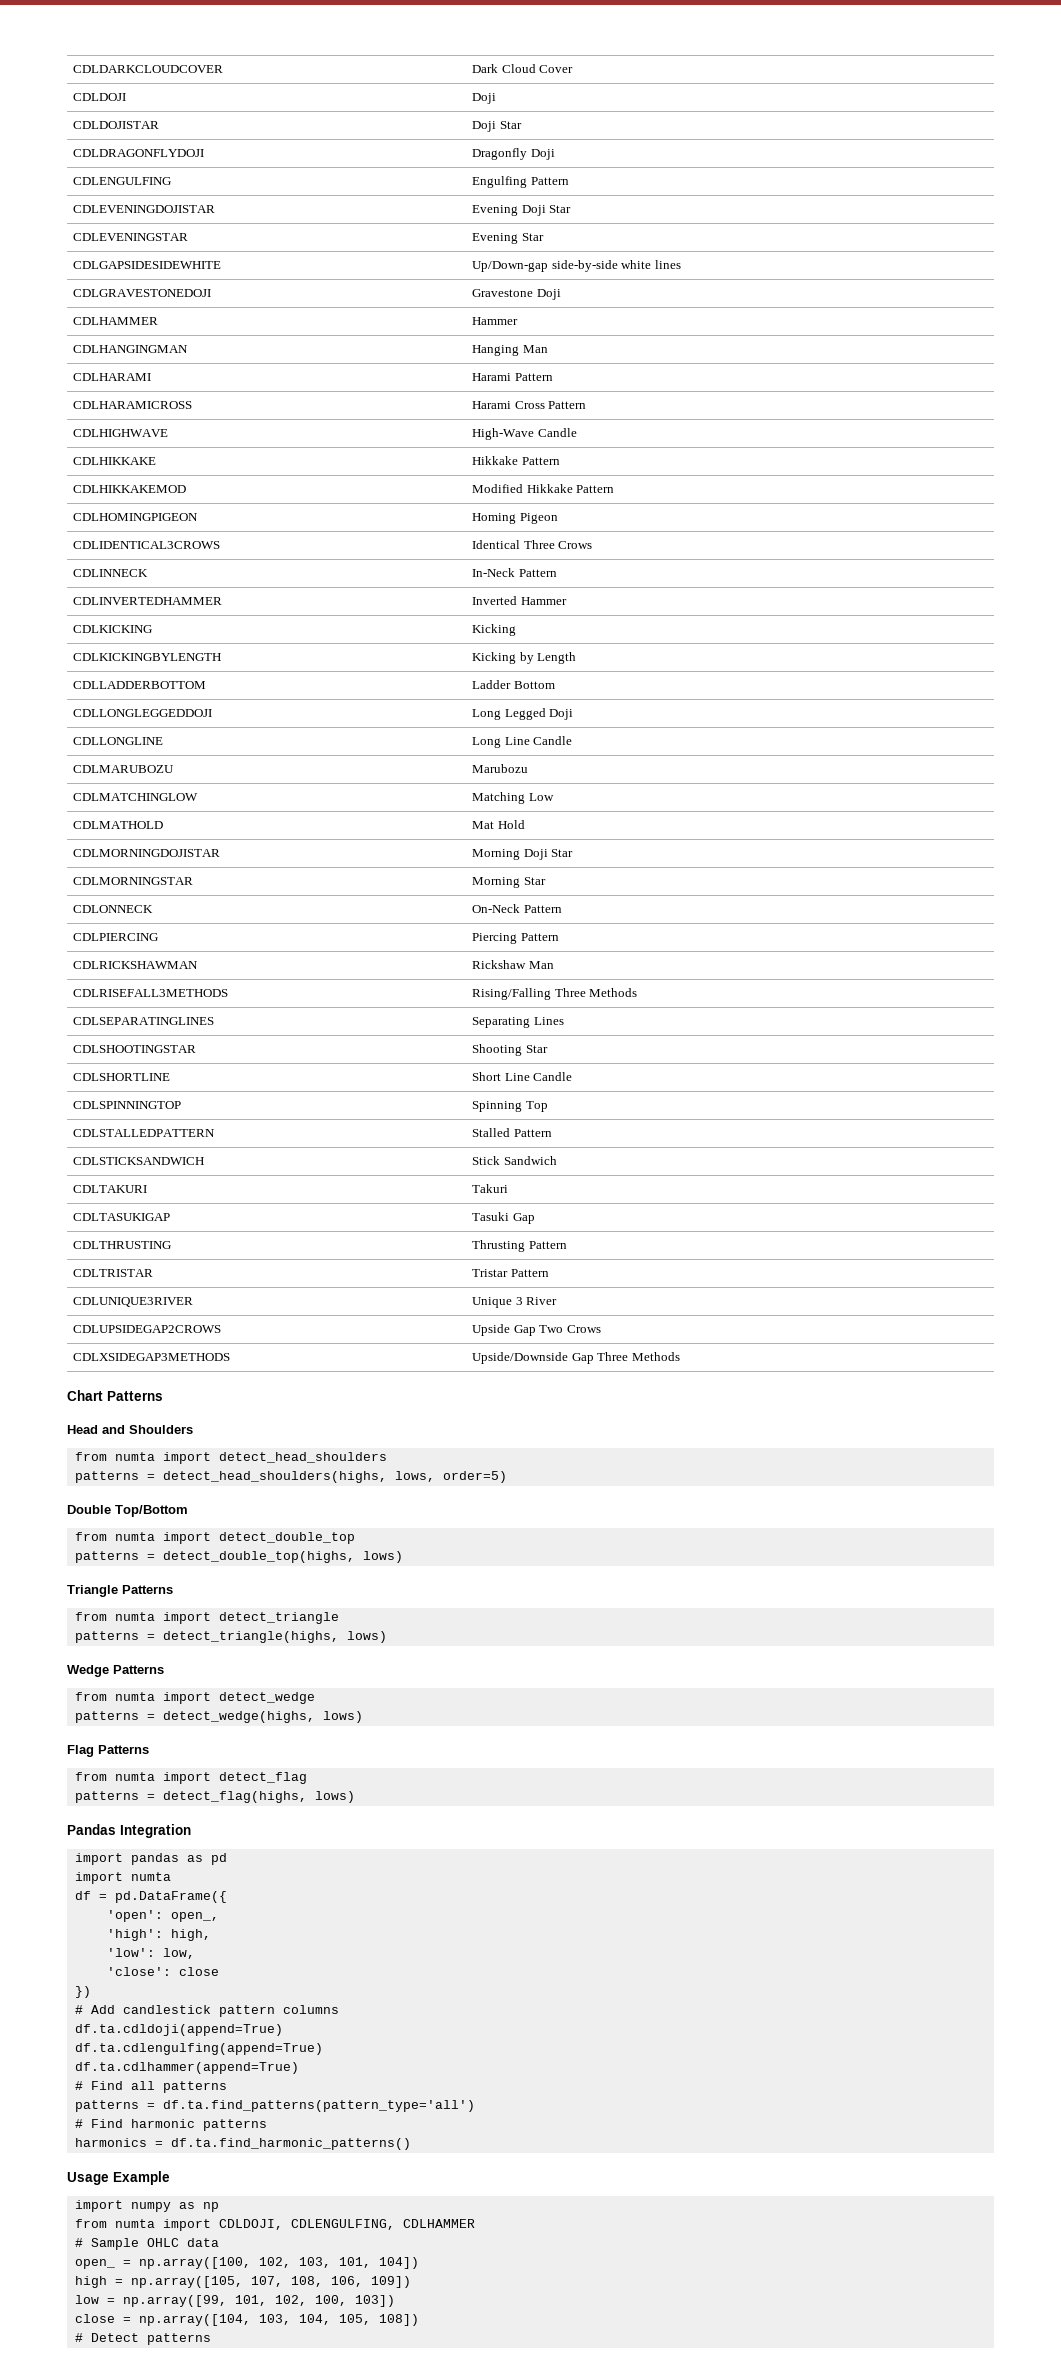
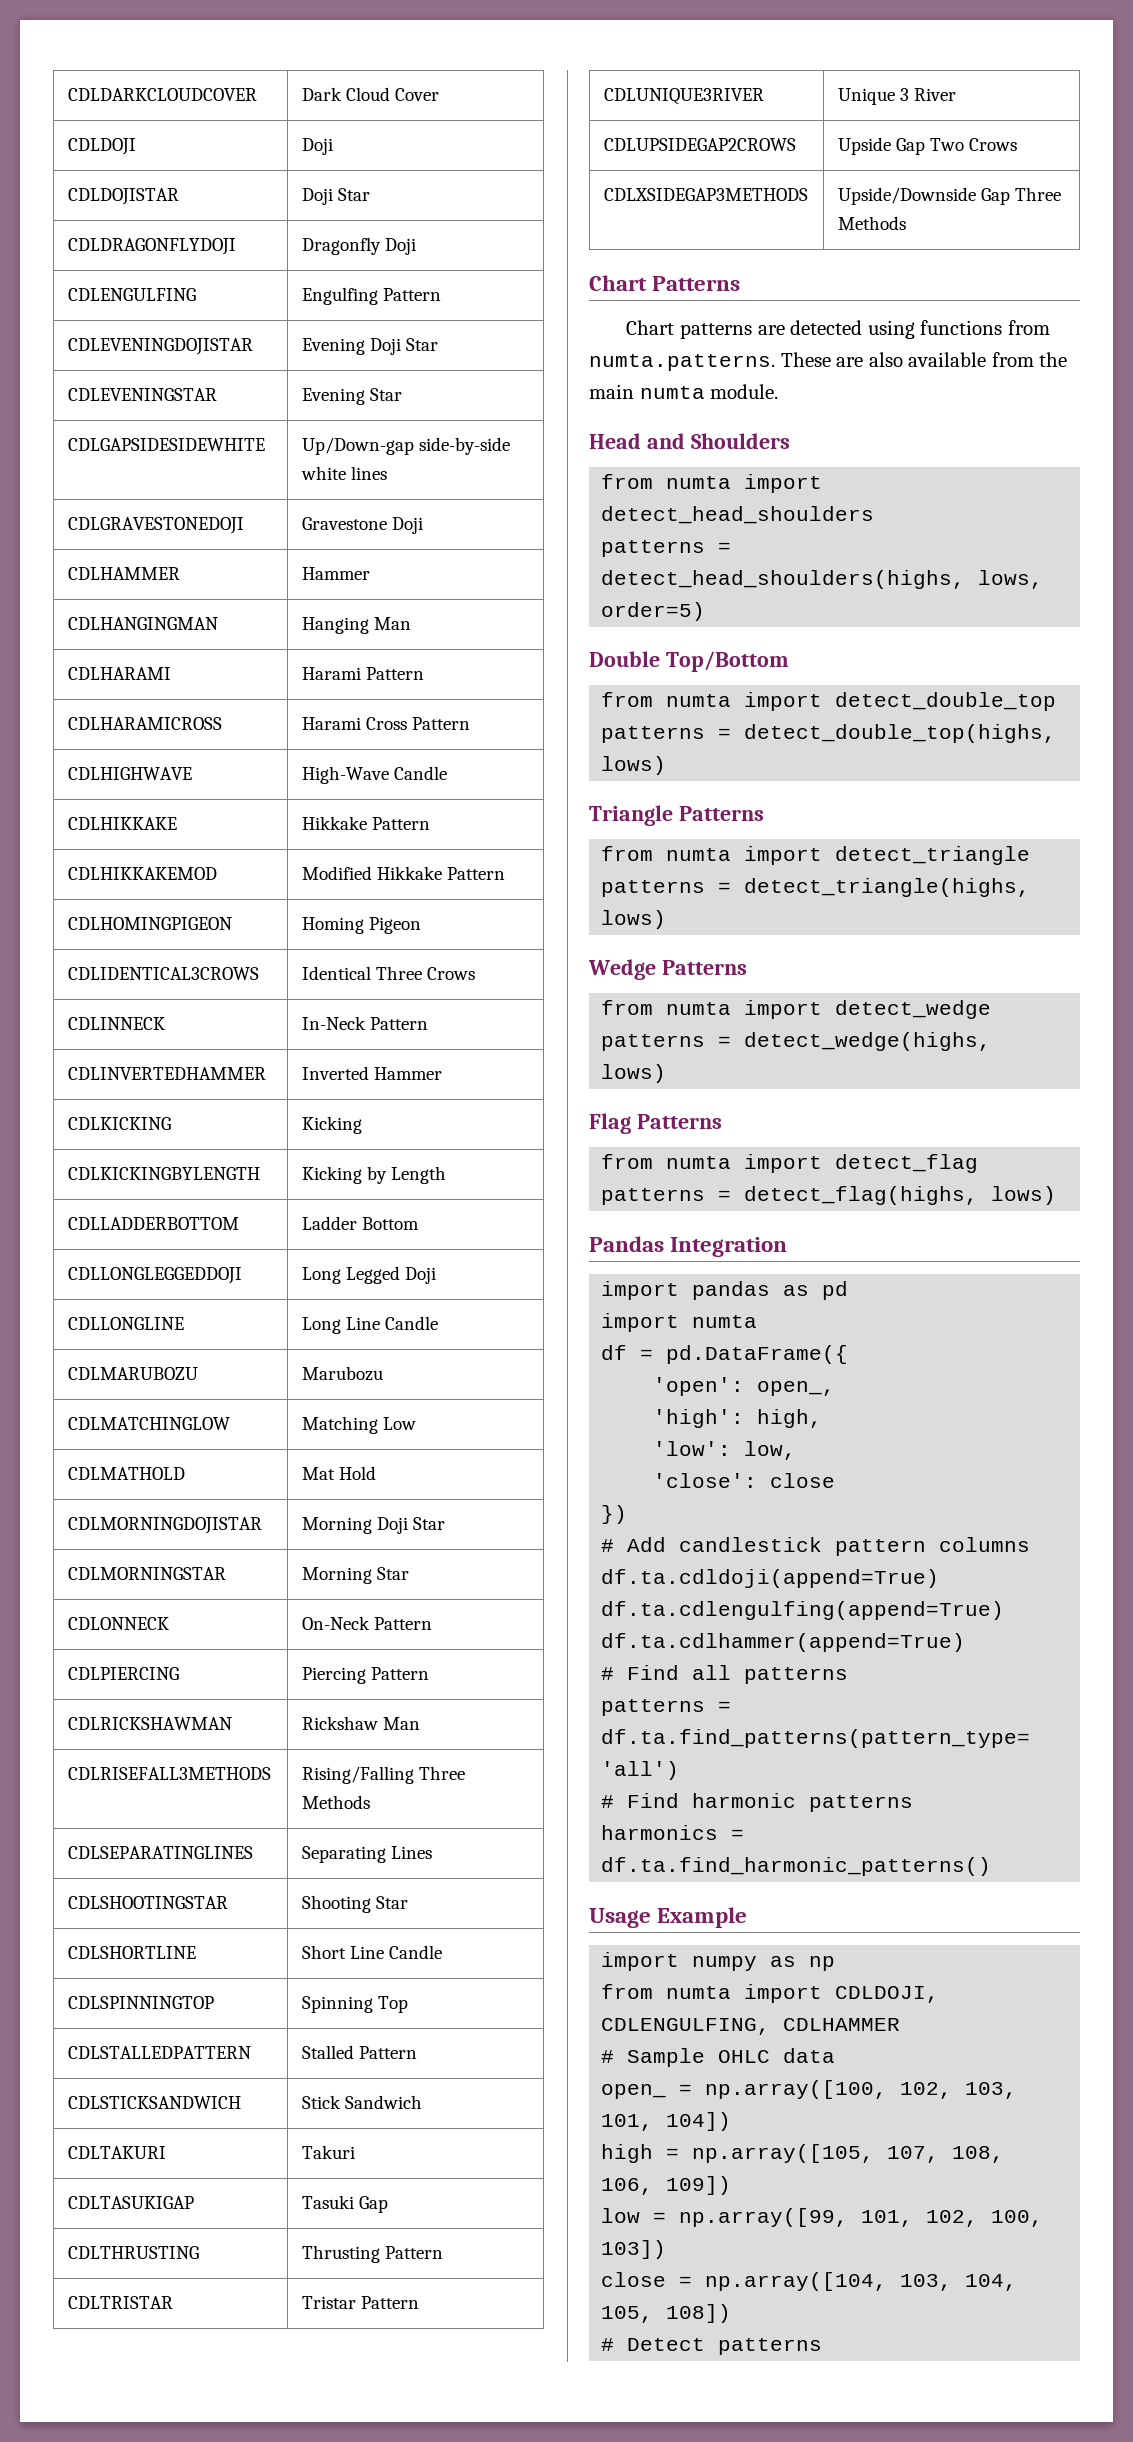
(163, 1396) none -> [626,320,1050,339] [589,352,1068,371] [589,384,779,399] // Chart patterns are detected using functions from numta.patterns. These are also available from the main numta module.

